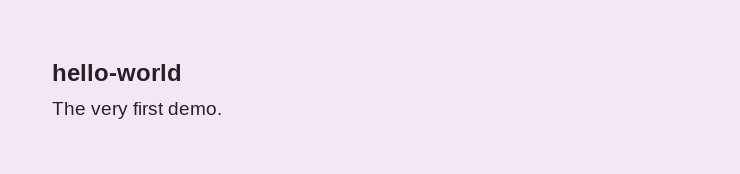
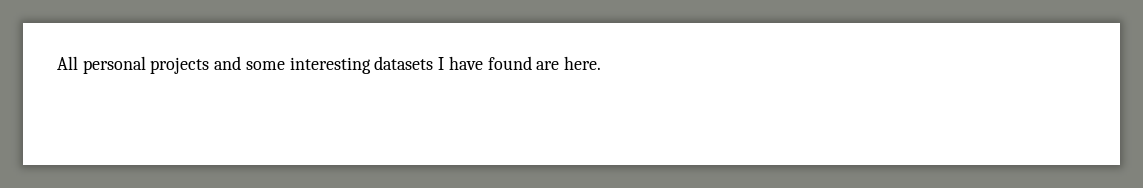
[52,64,182,81] [52,102,223,119] hello-world // The very first demo. -> [57,56,601,74] All personal projects and some interesting datasets I have found are here.

